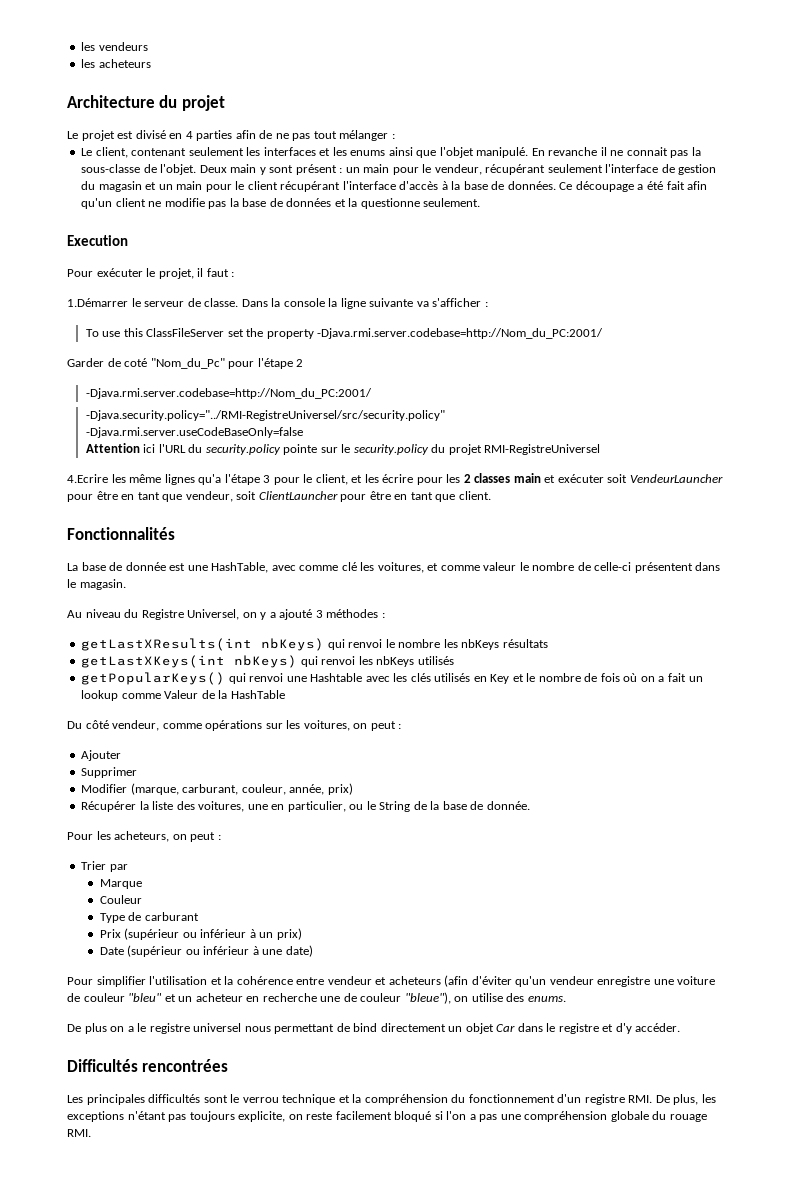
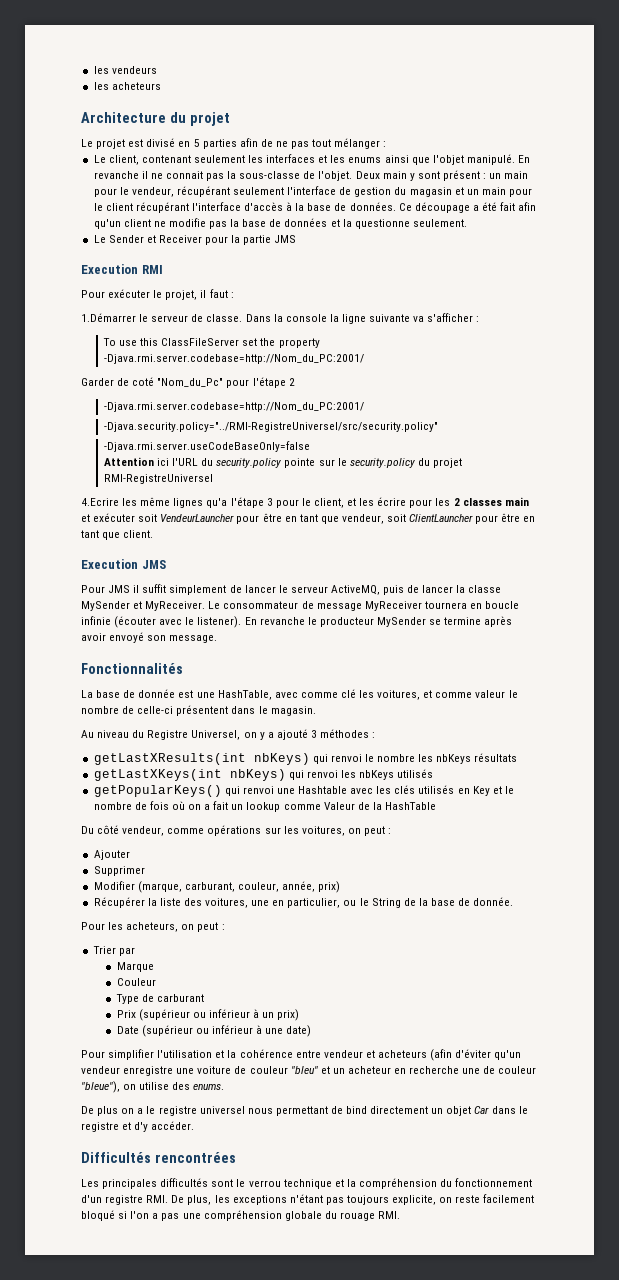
[185,131,193,139] 4 -> [193,139,200,147] 5
[67,235,128,246] // Execution -> [93,235,297,245] [81,264,163,274] // Le Sender et Receiver pour la partie JMS // Execution RMI
(491, 495) none -> [81,559,166,569] [81,584,502,595] [81,601,520,611] [81,616,513,628] [81,632,218,643] // Execution JMS // Pour JMS il suffit simplement de lancer le serveur ActiveMQ, puis de lancer la classe MySender et MyReceiver. Le consommateur de message MyReceiver tournera en boucle infinie (écouter avec le listener). En revanche le producteur MySender se termine après avoir envoyé son message.

